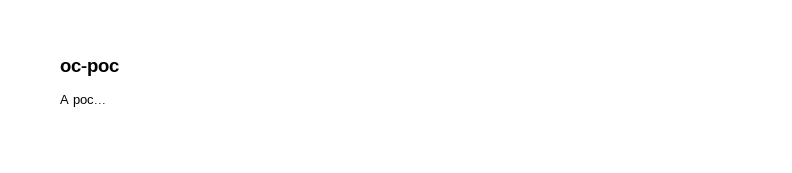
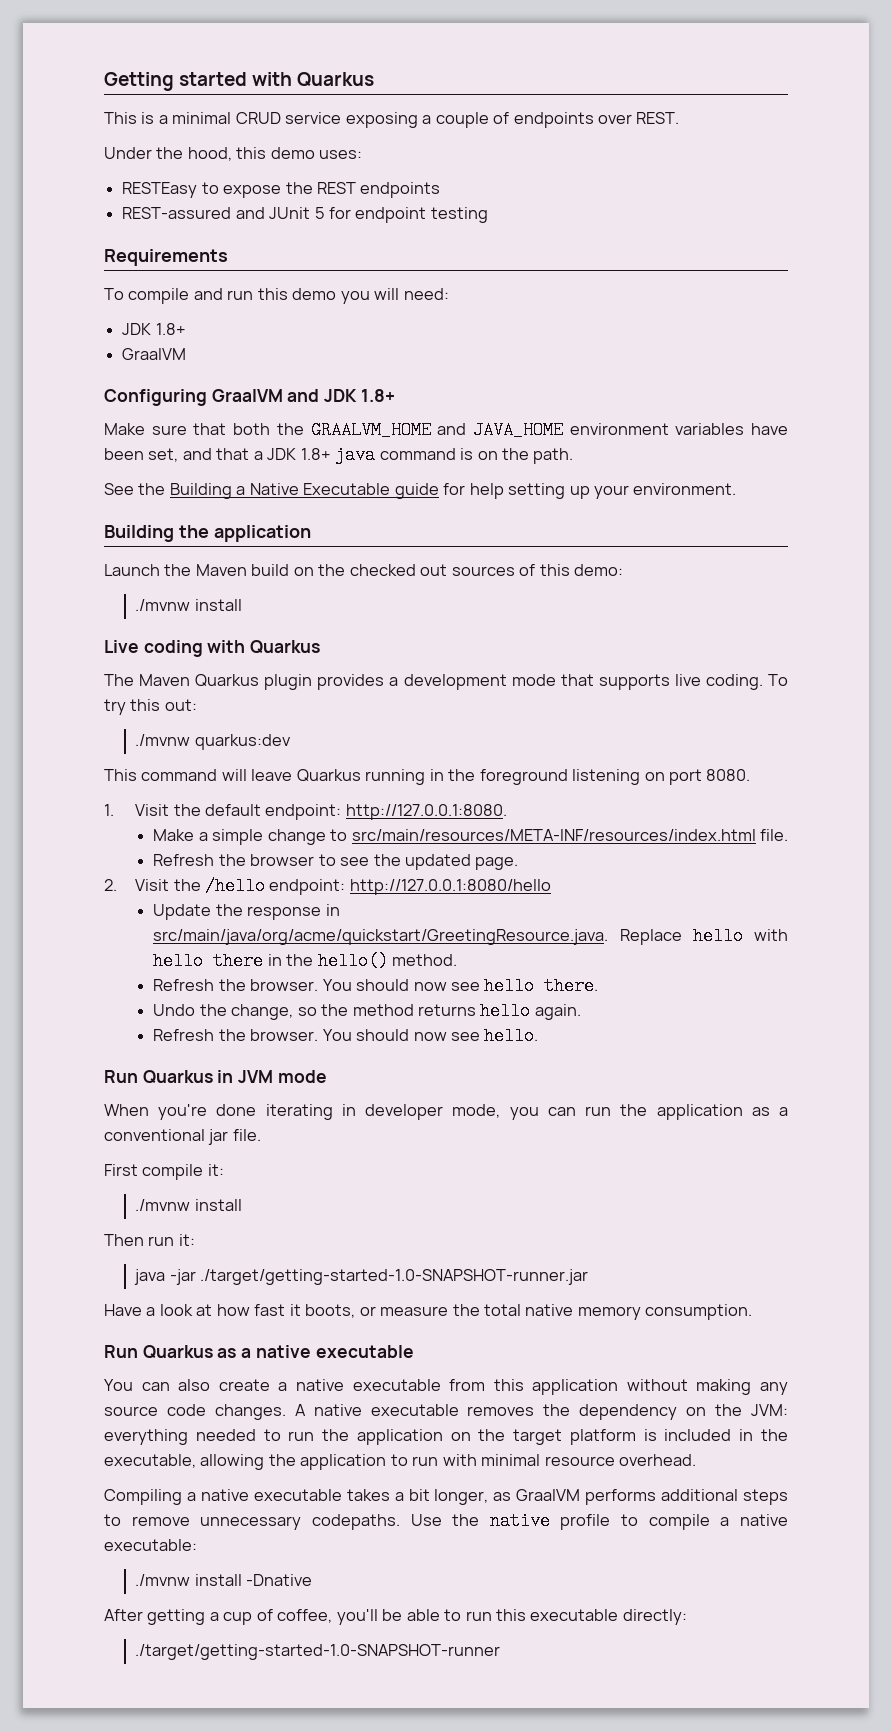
[60,62,119,76] [60,95,106,107] oc-poc // A poc... -> [104,72,375,91] [104,112,680,128] [104,147,363,161] [122,182,441,198] [122,207,488,223] [104,249,228,266] [104,288,449,304] [122,323,186,335] [122,348,187,360] [104,389,395,406] [104,421,789,439] [104,446,574,464] [104,483,737,499] [104,525,311,542] [104,564,624,576] [135,599,242,611] [104,640,321,657] [104,674,789,690] [104,699,197,715] [135,734,291,750] [104,769,751,785] [104,804,507,820] [153,829,788,845] [153,854,519,870] [104,877,551,895] [153,904,340,920] [153,927,789,945] [153,952,458,970] [153,977,599,995] [153,1002,581,1020] [153,1027,539,1045] [104,1070,327,1084] [104,1104,789,1120] [104,1129,261,1145] [104,1164,224,1180] [135,1199,242,1211] [104,1234,195,1246] [134,1269,589,1285] [104,1304,753,1320] [104,1345,414,1359] [104,1379,789,1395] [104,1404,788,1420] [104,1429,788,1445] [104,1454,697,1470] [104,1489,788,1505] [104,1512,788,1530] [104,1539,197,1551] [135,1574,313,1586] [104,1609,687,1625] [135,1644,501,1660] Getting started with Quarkus // This is a minimal CRUD service exposing a couple of endpoints over REST. // Under the hood, this demo uses: // RESTEasy to expose the REST endpoints // REST-assured and JUnit 5 for endpoint testing // Requirements // To compile and run this demo you will need: // JDK 1.8+ // GraalVM // Configuring GraalVM and JDK 1.8+ // Make sure that both the GRAALVM_HOME and JAVA_HOME environment variables have been set, and that a JDK 1.8+ java command is on the path. // See the Building a Native Executable guide for help setting up your environment. // Building the application // Launch the Maven build on the checked out sources of this demo: // ./mvnw install // Live coding with Quarkus // The Maven Quarkus plugin provides a development mode that supports live coding. To try this out: // ./mvnw quarkus:dev // This command will leave Quarkus running in the foreground listening on port 8080. // 1. Visit the default endpoint: http://127.0.0.1:8080. // Make a simple change to src/main/resources/META-INF/resources/index.html file. // Refresh the browser to see the updated page. // 2. Visit the /hello endpoint: http://127.0.0.1:8080/hello // Update the response in src/main/java/org/acme/quickstart/GreetingResource.java. Replace hello with hello there in the hello() method. // Refresh the browser. You should now see hello there. // Undo the change, so the method returns hello again. // Refresh the browser. You should now see hello. // Run Quarkus in JVM mode // When you're done iterating in developer mode, you can run the application as a conventional jar file. // First compile it: // ./mvnw install // Then run it: // java -jar ./target/getting-started-1.0-SNAPSHOT-runner.jar // Have a look at how fast it boots, or measure the total native memory consumption. // Run Quarkus as a native executable // You can also create a native executable from this application without making any source code changes. A native executable removes the dependency on the JVM: everything needed to run the application on the target platform is included in the executable, allowing the application to run with minimal resource overhead. // Compiling a native executable takes a bit longer, as GraalVM performs additional steps to remove unnecessary codepaths. Use the native profile to compile a native executable: // ./mvnw install -Dnative // After getting a cup of coffee, you'll be able to run this executable directly: // ./target/getting-started-1.0-SNAPSHOT-runner

